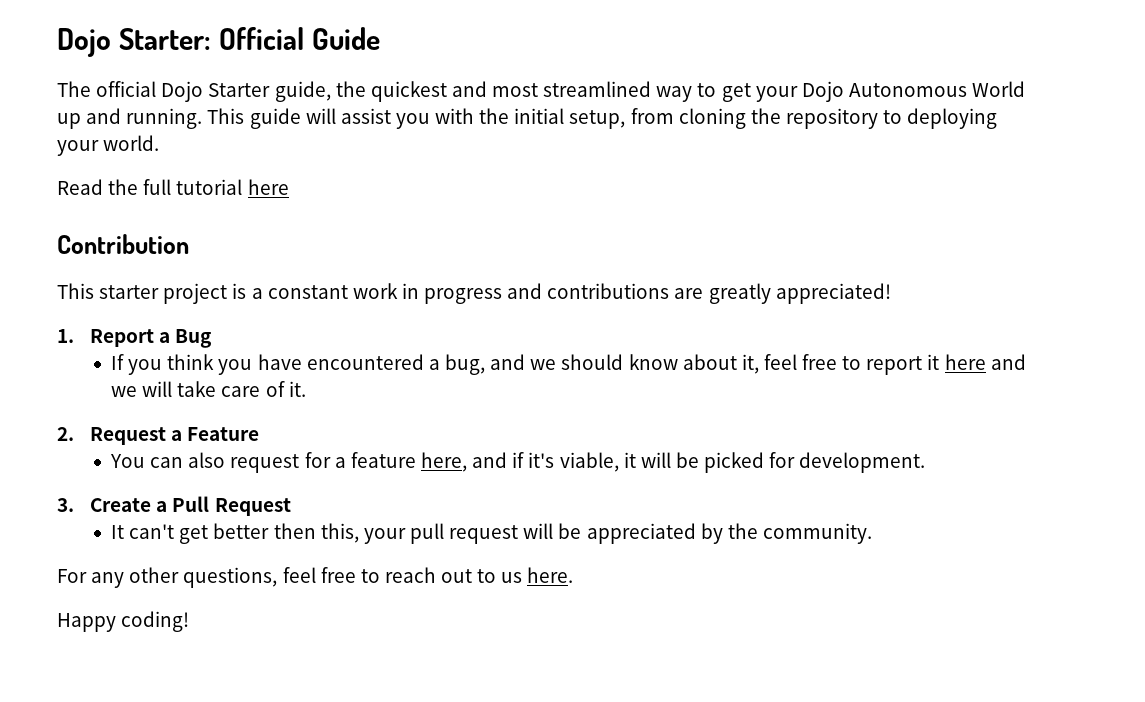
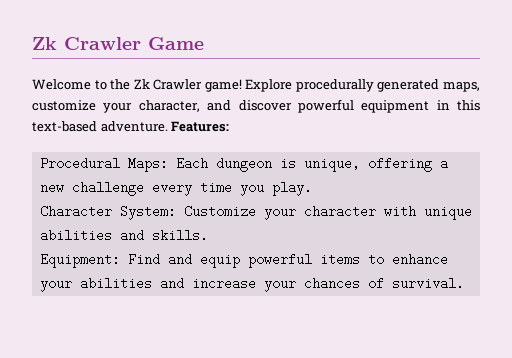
[57,27,380,57] [57,81,1026,102] [57,108,998,129] [57,135,160,156] [57,179,289,195] [57,234,189,254] [57,283,891,304] [57,329,213,348] [111,354,1026,375] [111,381,306,397] [57,427,260,445] [110,452,926,473] [57,496,291,516] [111,523,872,544] [57,567,574,588] [57,611,190,632] Dojo Starter: Official Guide // The official Dojo Starter guide, the quickest and most streamlined way to get your Dojo Autonomous World up and running. This guide will assist you with the initial setup, from cloning the repository to deploying your world. // Read the full tutorial here // Contribution // This starter project is a constant work in progress and contributions are greatly appreciated! // 1. Report a Bug // If you think you have encountered a bug, and we should know about it, feel free to report it here and we will take care of it. // 2. Request a Feature // You can also request for a feature here, and if it's viable, it will be picked for development. // 3. Create a Pull Request // It can't get better then this, your pull request will be appreciated by the community. // For any other questions, feel free to reach out to us here. // Happy coding! -> [32,37,204,50] [32,79,480,92] [32,99,480,113] [32,121,230,132] [39,157,448,172] [39,181,312,196] [39,205,472,220] [39,229,208,242] [39,253,448,268] [39,277,464,292] Zk Crawler Game // Welcome to the Zk Crawler game! Explore procedurally generated maps, customize your character, and discover powerful equipment in this text-based adventure. Features: // Procedural Maps: Each dungeon is unique, offering a new challenge every time you play. // Character System: Customize your character with unique abilities and skills. // Equipment: Find and equip powerful items to enhance your abilities and increase your chances of survival.

